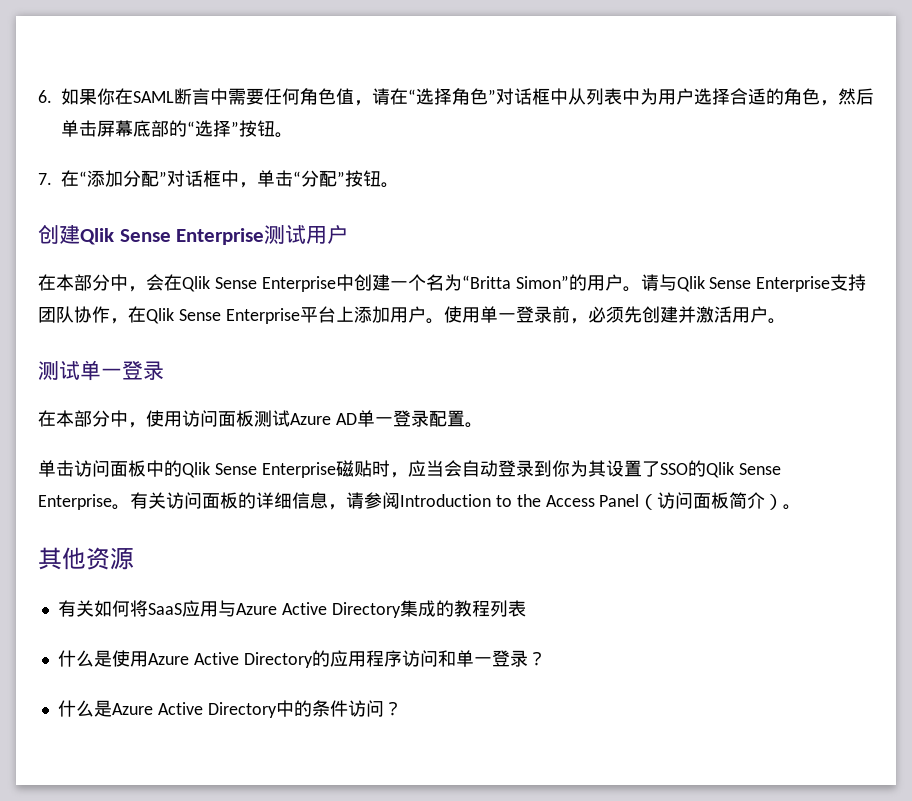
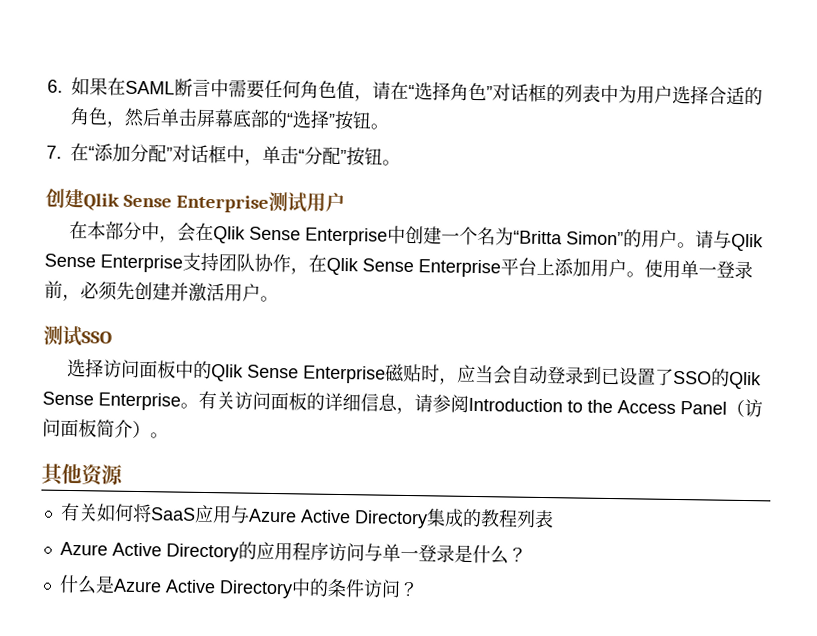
[97,88,115,105] 你 -> (108, 86) none
[550,88,586,105] 中从 -> [546,84,565,103] 的
[80,360,164,381] [38,410,483,428] [38,460,74,477] 单一登录 // 在本部分中，使用访问面板测试Azure AD单一登录配置。 // 单击 -> [81,331,112,344] [66,358,104,378] SSO // 选择
[551,460,606,477] 你为其 -> [600,367,620,385] 已
[57,650,148,667] 什么是使用 -> (554, 519) none
[437,650,528,667] 和单一登录 -> [363,543,509,565] 与单一登录是什么

